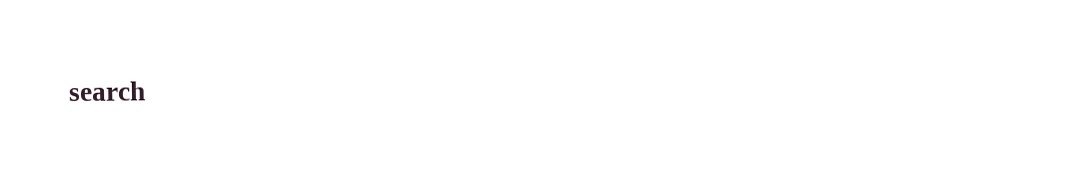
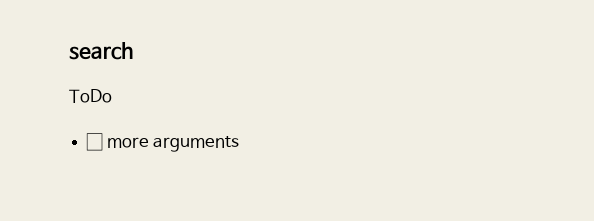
(146, 91) none -> [69,89,112,103] [86,133,240,152] // ToDo // ☐ more arguments

